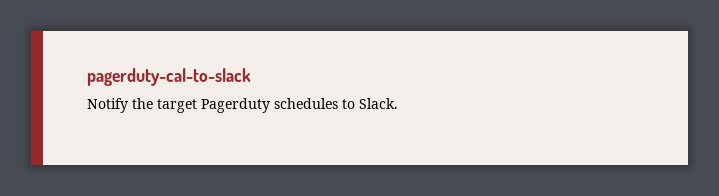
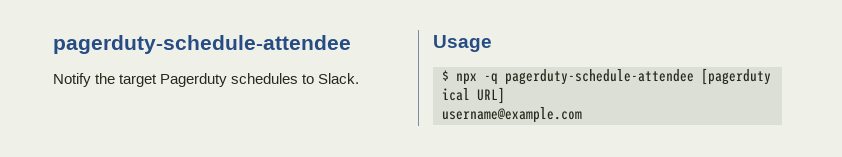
[87,68,251,86] pagerduty-cal-to-slack -> [53,35,351,54] pagerduty-schedule-attendee
(398, 103) none -> [433,35,492,52] [442,68,771,85] [442,87,505,104] [442,107,582,123] // Usage // $ npx -q pagerduty-schedule-attendee [pagerduty ical URL] // username@example.com

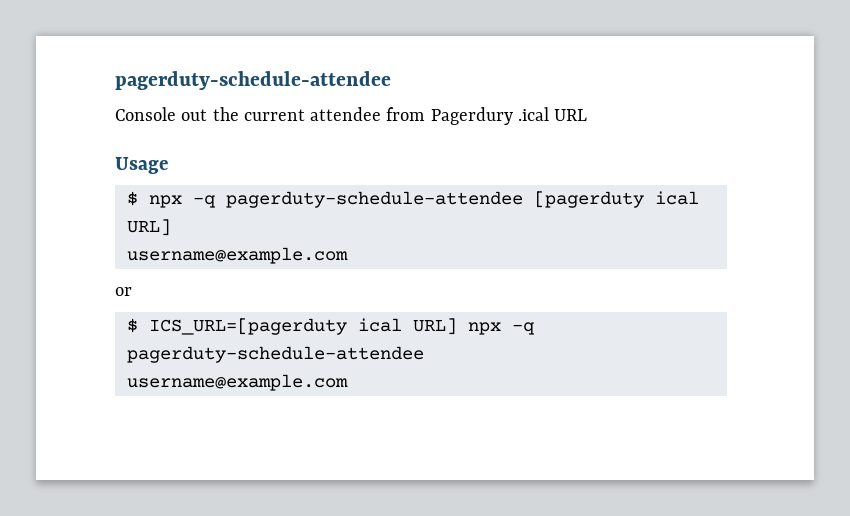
[53,35,351,54] [53,73,360,87] pagerduty-schedule-attendee // Notify the target Pagerduty schedules to Slack. -> [115,71,391,90] [115,107,588,125] pagerduty-schedule-attendee // Console out the current attendee from Pagerdury .ical URL
(582, 115) none -> [115,287,132,296] [126,318,535,335] [126,346,424,363] [126,374,348,391] // or // $ ICS_URL=[pagerduty ical URL] npx -q pagerduty-schedule-attendee // username@example.com

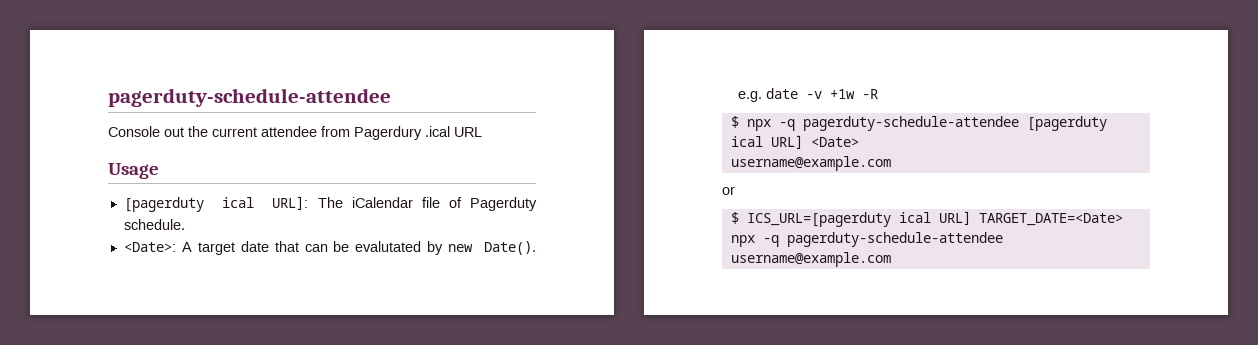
(168, 165) none -> [123,196,537,212] [123,219,185,230] [123,241,536,255] [737,88,878,102] // [pagerduty ical URL]: The iCalendar file of Pagerduty schedule. // <Date>: A target date that can be evalutated by new Date(). e.g. date -v +1w -R
(171, 227) none -> [810,137,859,147] <Date>
(457, 326) none -> [978,213,1123,226] TARGET_DATE=<Date>

